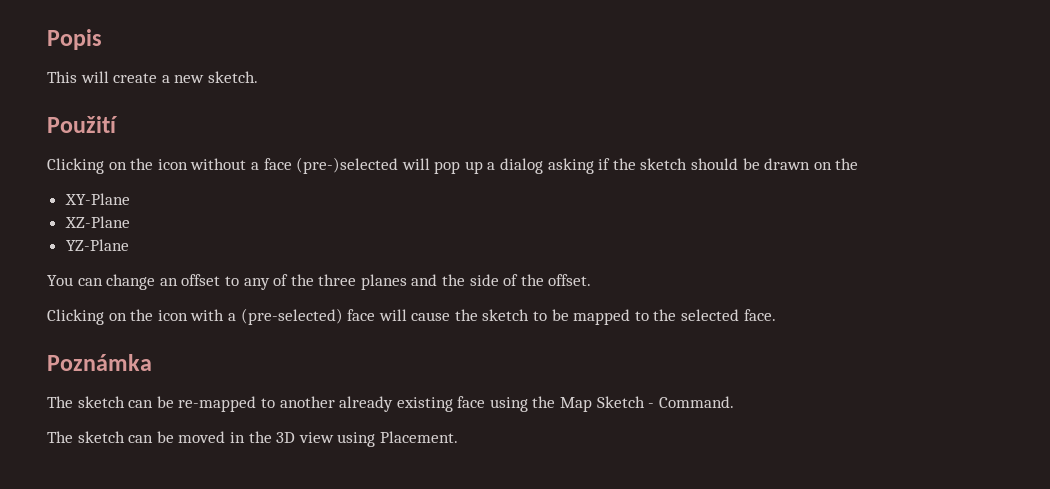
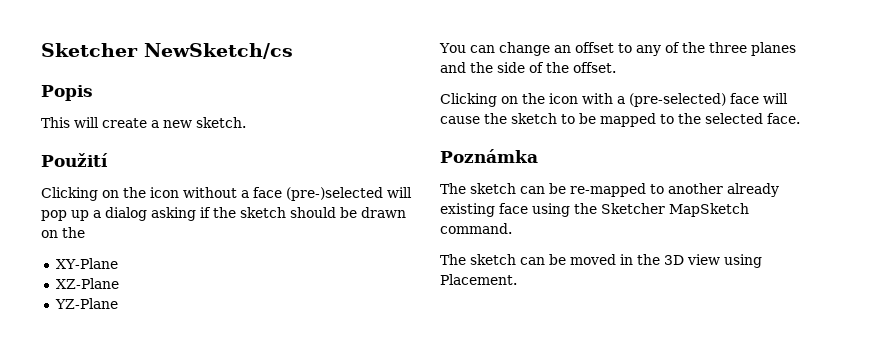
(47, 39) none -> [41,43,293,59] Sketcher NewSketch/cs //
[560,396,734,412] Map Sketch - Command. -> [601,203,749,217] [440,223,512,234] Sketcher MapSketch command.

